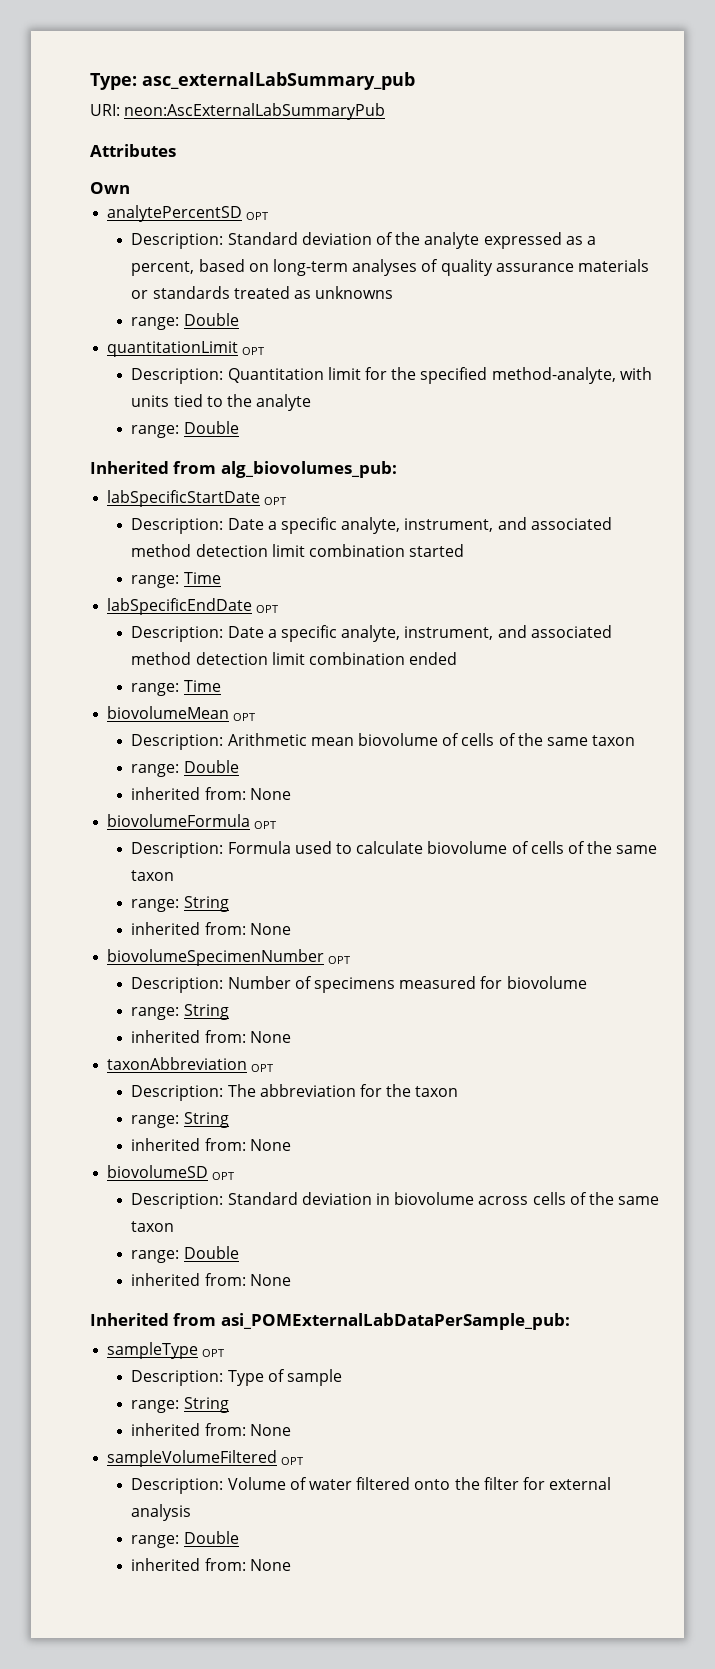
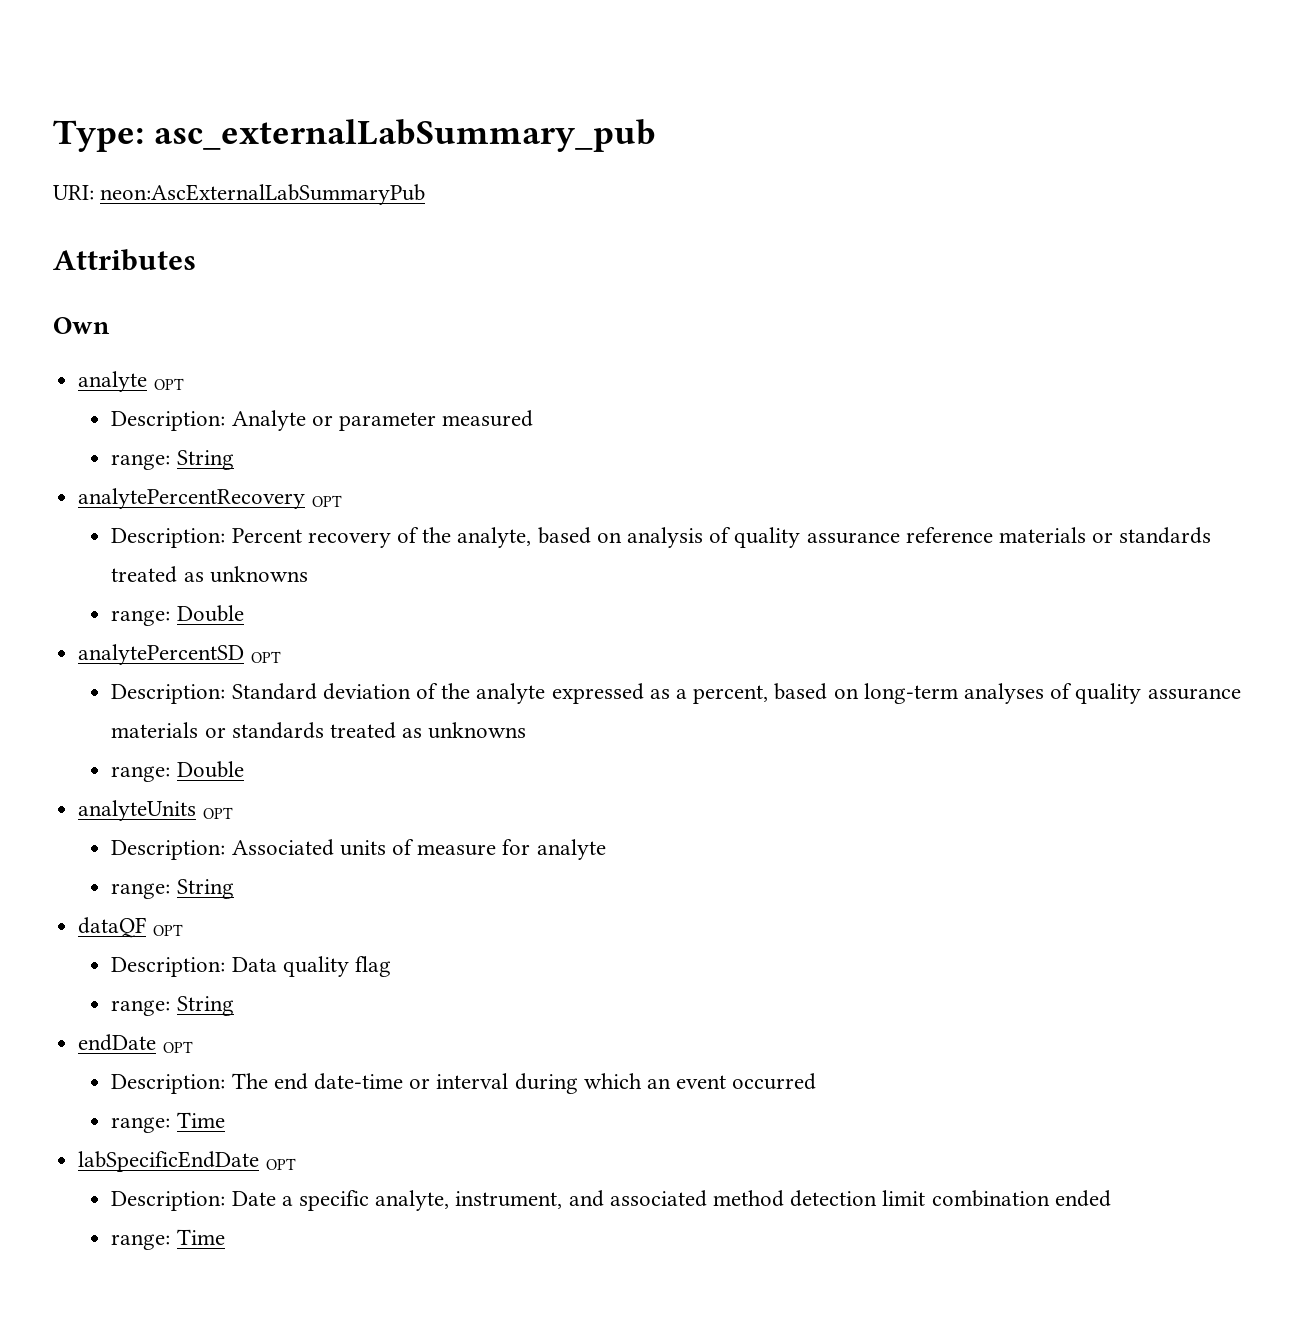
(130, 188) none -> [78,371,184,392] [111,410,534,431] [111,450,234,470] [78,488,342,509] [111,527,1212,548] [111,566,308,583] [111,605,244,626] // analyte OPT // Description: Analyte or parameter measured // range: String // analytePercentRecovery OPT // Description: Percent recovery of the analyte, based on analysis of quality assurance reference materials or standards treated as unknowns // range: Double
[107,341,265,357] [131,367,652,384] [131,394,312,411] [131,421,239,438] [90,461,397,478] [107,490,287,507] [131,517,612,534] [131,544,465,557] quantitationLimit OPT // Description: Quantitation limit for the specified method-analyte, with units tied to the analyte // range: Double // Inherited from alg_biovolumes_pub: // labSpecificStartDate OPT // Description: Date a specific analyte, instrument, and associated method detection limit combination started -> [78,800,233,821] [111,839,606,860] [111,879,234,899] [78,917,183,938] [111,956,391,977] [111,996,234,1016] [78,1034,193,1053] [111,1073,817,1094] analyteUnits OPT // Description: Associated units of measure for analyte // range: String // dataQF OPT // Description: Data quality flag // range: String // endDate OPT // Description: The end date-time or interval during which an event occurred
[107,706,256,721] [131,733,636,750] [131,760,239,777] [131,787,291,800] [107,814,277,829] [131,841,658,858] [131,870,175,881] [131,896,229,912] [131,922,291,935] [107,949,351,966] [131,976,587,993] [131,1004,229,1020] [131,1030,291,1043] [107,1057,274,1072] [131,1084,459,1101] [131,1112,229,1128] [131,1138,291,1151] [107,1165,235,1180] [131,1192,660,1209] [131,1221,175,1232] [131,1246,239,1263] [131,1273,291,1286] [90,1313,570,1330] [107,1342,225,1359] [131,1369,343,1386] [131,1397,229,1413] [131,1423,291,1436] [107,1450,304,1467] [131,1477,612,1494] [131,1504,192,1521] [131,1531,239,1548] [131,1558,291,1571] // biovolumeMean OPT // Description: Arithmetic mean biovolume of cells of the same taxon // range: Double // inherited from: None // biovolumeFormula OPT // Description: Formula used to calculate biovolume of cells of the same taxon // range: String // inherited from: None // biovolumeSpecimenNumber OPT // Description: Number of specimens measured for biovolume // range: String // inherited from: None // taxonAbbreviation OPT // Description: The abbreviation for the taxon // range: String // inherited from: None // biovolumeSD OPT // Description: Standard deviation in biovolume across cells of the same taxon // range: Double // inherited from: None // Inherited from asi_POMExternalLabDataPerSample_pub: // sampleType OPT // Description: Type of sample // range: String // inherited from: None // sampleVolumeFiltered OPT // Description: Volume of water filtered onto the filter for external analysis // range: Double // inherited from: None -> (225, 1237) none

